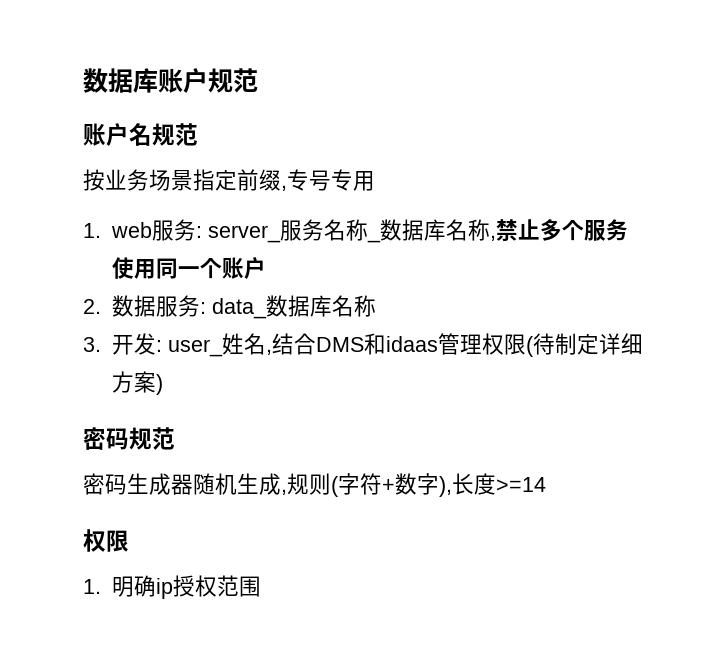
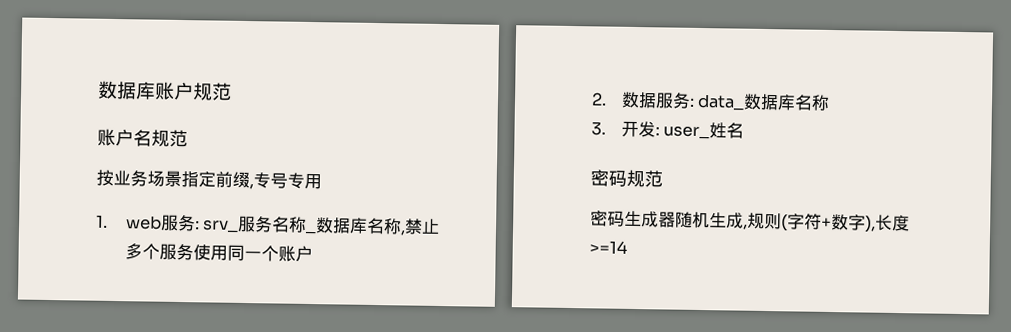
[208,225,282,243] server_ -> [202,219,240,233] srv_
[266,333,644,357] [112,371,164,395] ,结合DMS和idaas管理权限(待制定详细方案) -> (745, 130) none
[83,529,129,552] [83,575,262,599] // 权限 // 1.明确ip授权范围 -> (628, 247) none

